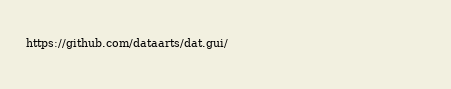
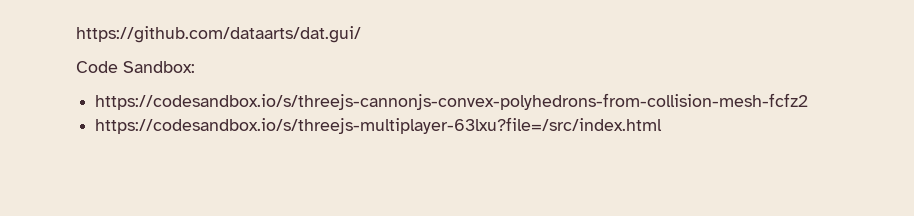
(228, 43) none -> [76,61,195,73] [95,93,809,110] [95,117,663,134] // Code Sandbox: // https://codesandbox.io/s/threejs-cannonjs-convex-polyhedrons-from-collision-mesh-fcfz2 // https://codesandbox.io/s/threejs-multiplayer-63lxu?file=/src/index.html

